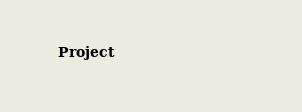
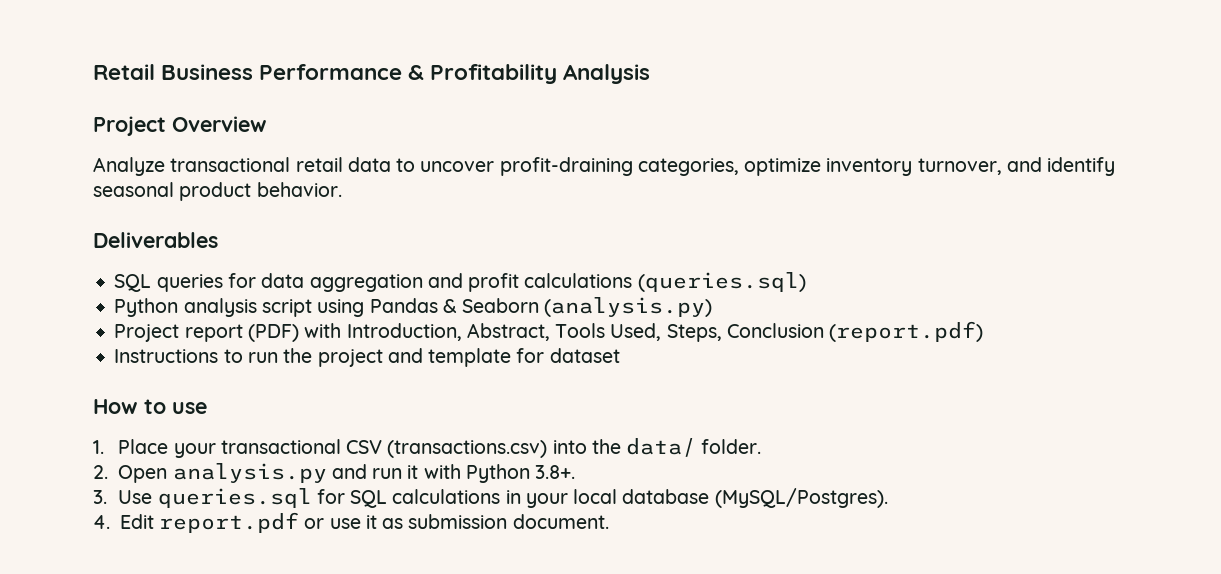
[58,46,115,60] Project -> [93,64,651,84] [93,116,267,136] [93,157,1116,176] [93,182,342,201] [93,232,218,248] [114,272,806,292] [114,297,713,317] [114,321,984,342] [114,348,620,367] [93,399,207,414] [93,438,762,458] [93,463,576,483] [93,488,888,508] [93,512,609,533] Retail Business Performance & Profitability Analysis // Project Overview // Analyze transactional retail data to uncover profit-draining categories, optimize inventory turnover, and identify seasonal product behavior. // Deliverables // SQL queries for data aggregation and profit calculations (queries.sql) // Python analysis script using Pandas & Seaborn (analysis.py) // Project report (PDF) with Introduction, Abstract, Tools Used, Steps, Conclusion (report.pdf) // Instructions to run the project and template for dataset // How to use // 1. Place your transactional CSV (transactions.csv) into the data/ folder. // 2. Open analysis.py and run it with Python 3.8+. // 3. Use queries.sql for SQL calculations in your local database (MySQL/Postgres). // 4. Edit report.pdf or use it as submission document.

